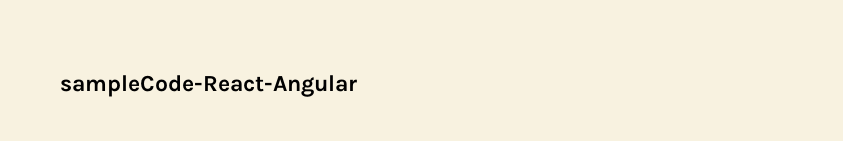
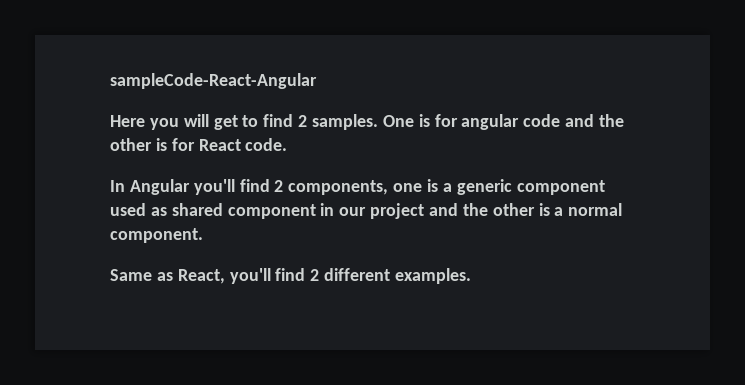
(357, 86) none -> [110,114,625,130] [110,138,288,151] [110,179,605,195] [110,203,623,219] [110,228,203,243] [110,268,472,284] // Here you will get to find 2 samples. One is for angular code and the other is for React code. // In Angular you'll find 2 components, one is a generic component used as shared component in our project and the other is a normal component. // Same as React, you'll find 2 different examples.

